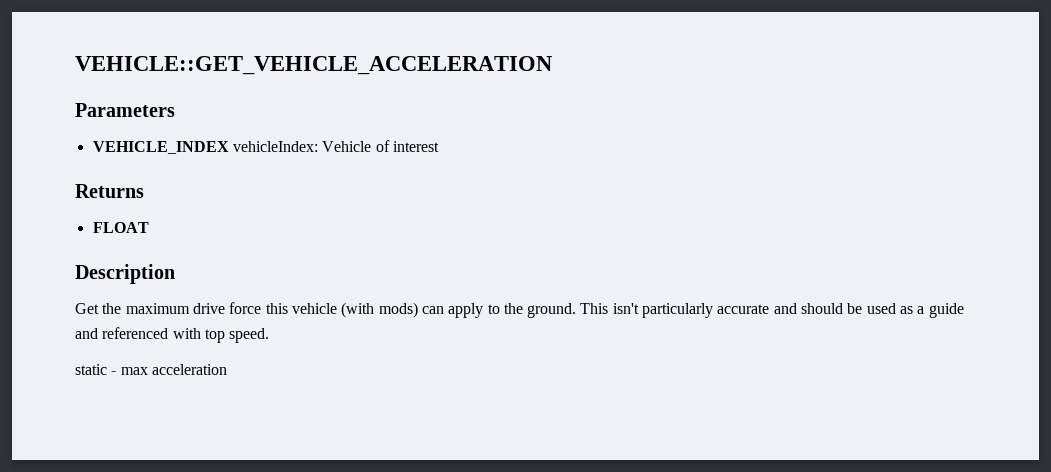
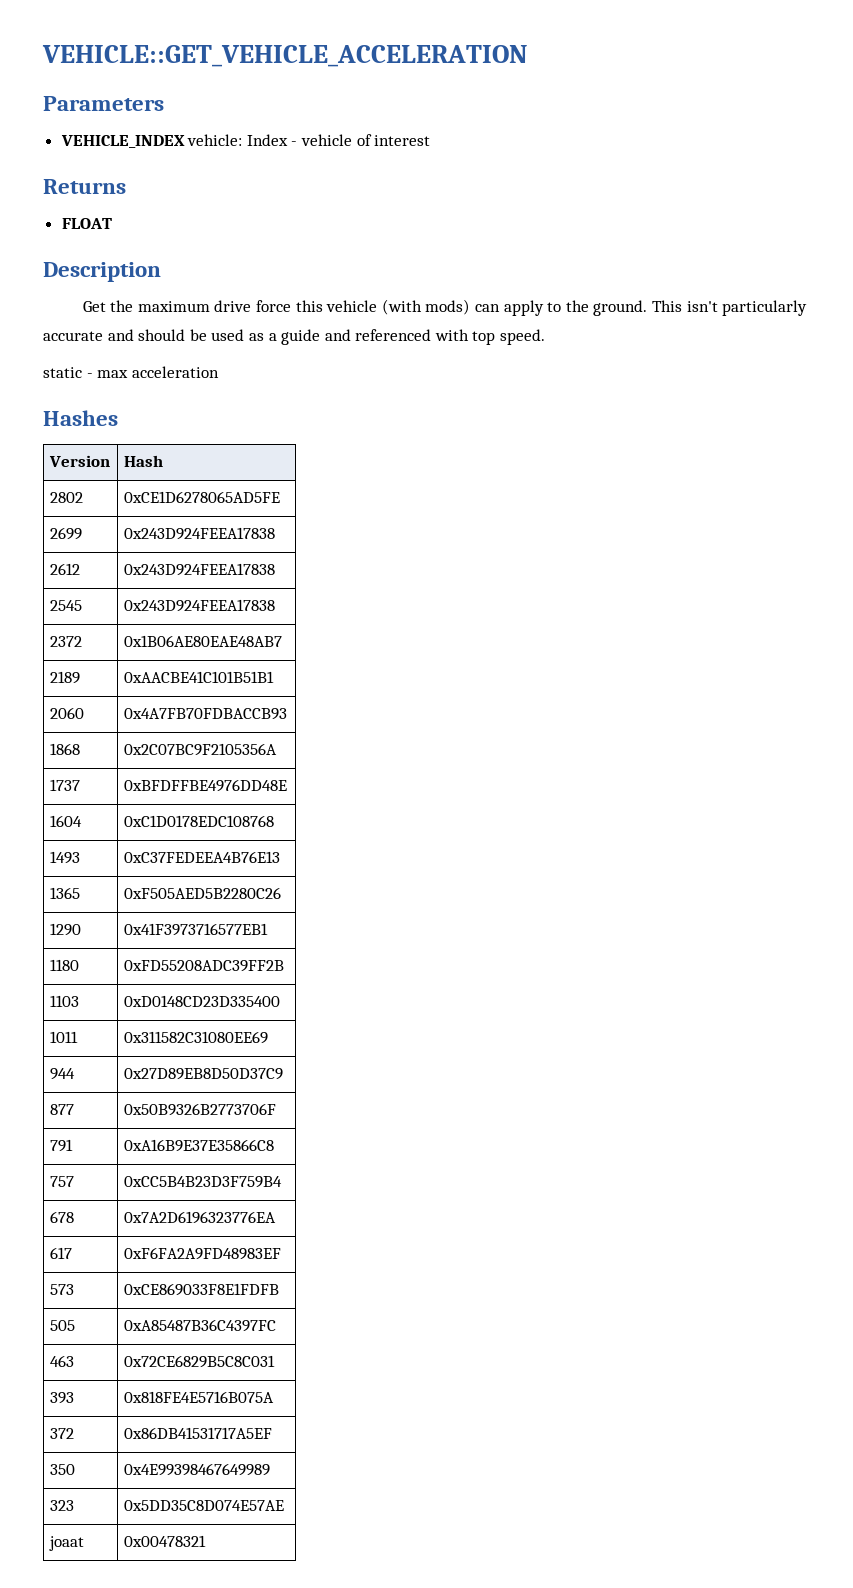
[232,141,372,152] vehicleIndex: Vehicle -> [187,134,353,146] vehicle: Index - vehicle
(227, 369) none -> [43,410,118,426] [48,455,110,467] [123,455,163,467] [49,492,83,503] [123,491,280,503] [49,527,82,540] [123,527,275,540] [49,563,80,575] [123,563,275,576] [49,600,82,611] [123,599,275,612] [49,636,82,647] [123,635,282,647] [49,671,80,684] [123,671,274,683] [49,707,84,719] [123,708,287,720] [49,743,80,755] [123,743,277,756] [49,779,80,791] [123,779,287,792] [49,815,82,827] [123,815,274,827] [49,851,80,864] [123,851,280,863] [49,887,80,899] [123,887,281,899] [49,923,81,936] [123,923,268,936] [49,959,79,971] [123,960,284,972] [49,995,79,1007] [123,995,280,1007] [49,1031,78,1043] [123,1031,268,1044] [49,1068,75,1080] [123,1068,283,1080] [49,1104,74,1115] [123,1103,276,1116] [49,1139,73,1152] [123,1139,274,1152] [49,1176,74,1187] [123,1176,282,1188] [49,1211,74,1223] [123,1211,276,1224] [49,1247,72,1259] [123,1247,281,1260] [49,1284,74,1295] [123,1283,279,1296] [49,1320,75,1331] [123,1319,276,1332] [49,1355,74,1367] [123,1355,275,1368] [49,1392,74,1404] [123,1391,274,1403] [49,1428,74,1439] [123,1427,272,1439] [49,1464,75,1475] [123,1463,270,1476] [49,1500,74,1511] [123,1500,284,1511] [48,1536,84,1551] [123,1535,206,1547] // Hashes // Version | Hash // 2802 | 0xCE1D6278065AD5FE // 2699 | 0x243D924FEEA17838 // 2612 | 0x243D924FEEA17838 // 2545 | 0x243D924FEEA17838 // 2372 | 0x1B06AE80EAE48AB7 // 2189 | 0xAACBE41C101B51B1 // 2060 | 0x4A7FB70FDBACCB93 // 1868 | 0x2C07BC9F2105356A // 1737 | 0xBFDFFBE4976DD48E // 1604 | 0xC1D0178EDC108768 // 1493 | 0xC37FEDEEA4B76E13 // 1365 | 0xF505AED5B2280C26 // 1290 | 0x41F3973716577EB1 // 1180 | 0xFD55208ADC39FF2B // 1103 | 0xD0148CD23D335400 // 1011 | 0x311582C31080EE69 // 944 | 0x27D89EB8D50D37C9 // 877 | 0x50B9326B2773706F // 791 | 0xA16B9E37E35866C8 // 757 | 0xCC5B4B23D3F759B4 // 678 | 0x7A2D6196323776EA // 617 | 0xF6FA2A9FD48983EF // 573 | 0xCE869033F8E1FDFB // 505 | 0xA85487B36C4397FC // 463 | 0x72CE6829B5C8C031 // 393 | 0x818FE4E5716B075A // 372 | 0x86DB41531717A5EF // 350 | 0x4E99398467649989 // 323 | 0x5DD35C8D074E57AE // joaat | 0x00478321

